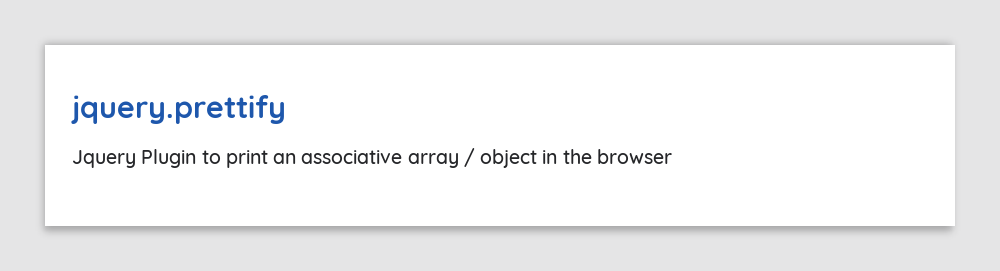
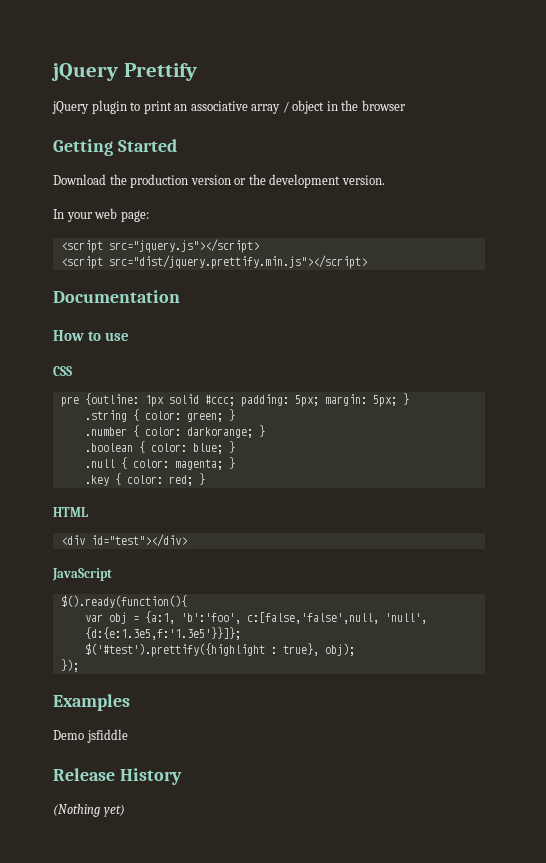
[71,95,286,124] [72,149,197,168] jquery.prettify // Jquery Plugin -> [51,63,197,81] [52,100,127,114] jQuery Prettify // jQuery plugin
(672, 156) none -> [53,139,177,156] [53,174,385,188] [53,208,149,222] [60,239,259,253] [60,255,367,269] [53,290,180,303] [53,330,130,341] [53,366,72,376] [60,393,409,407] [84,409,235,422] [84,425,265,438] [84,441,235,454] [84,457,235,470] [84,473,205,486] [53,507,88,517] [60,534,187,547] [52,568,112,581] [60,595,187,608] [84,611,427,624] [84,627,241,640] [84,643,355,657] [60,659,79,672] [53,694,130,711] [53,729,128,743] [53,768,182,785] [53,804,125,817] // Getting Started // Download the production version or the development version. // In your web page: // <script src="jquery.js"></script> // <script src="dist/jquery.prettify.min.js"></script> // Documentation // How to use // CSS // pre {outline: 1px solid #ccc; padding: 5px; margin: 5px; } // .string { color: green; } // .number { color: darkorange; } // .boolean { color: blue; } // .null { color: magenta; } // .key { color: red; } // HTML // <div id="test"></div> // JavaScript // $().ready(function(){ // var obj = {a:1, 'b':'foo', c:[false,'false',null, 'null', {d:{e:1.3e5,f:'1.3e5'}}]}; // $('#test').prettify({highlight : true}, obj); // }); // Examples // Demo jsfiddle // Release History // (Nothing yet)

